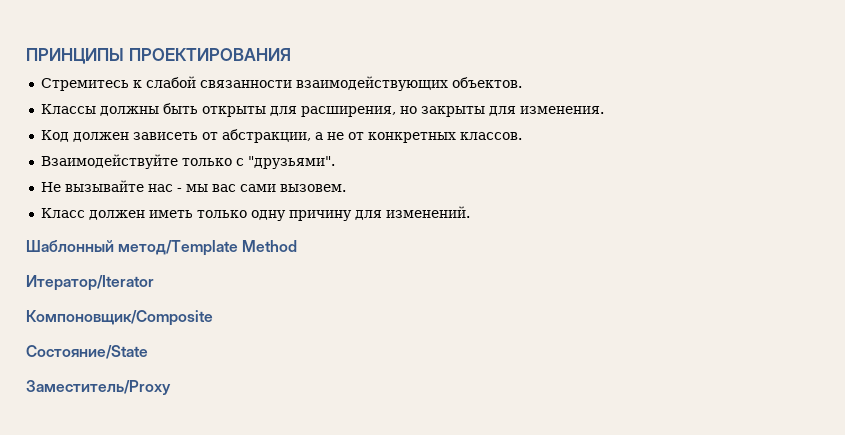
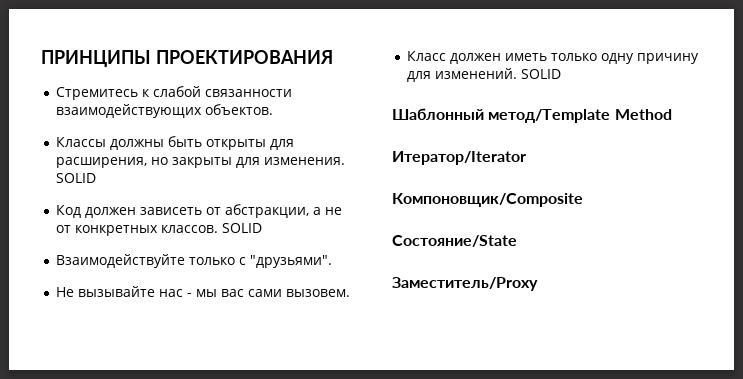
(604, 110) none -> [56,173,97,183] SOLID
(522, 136) none -> [222,223,263,233] SOLID
(470, 212) none -> [521,69,562,79] SOLID

